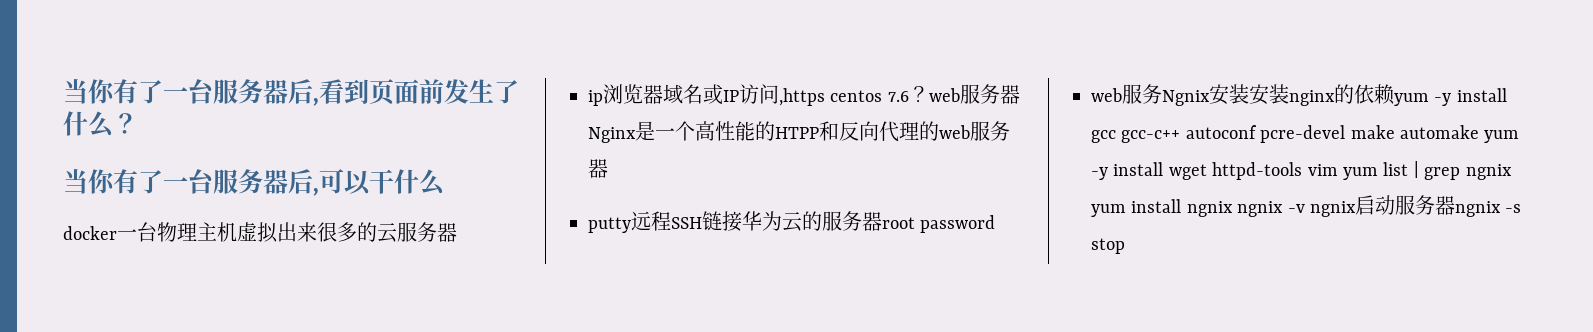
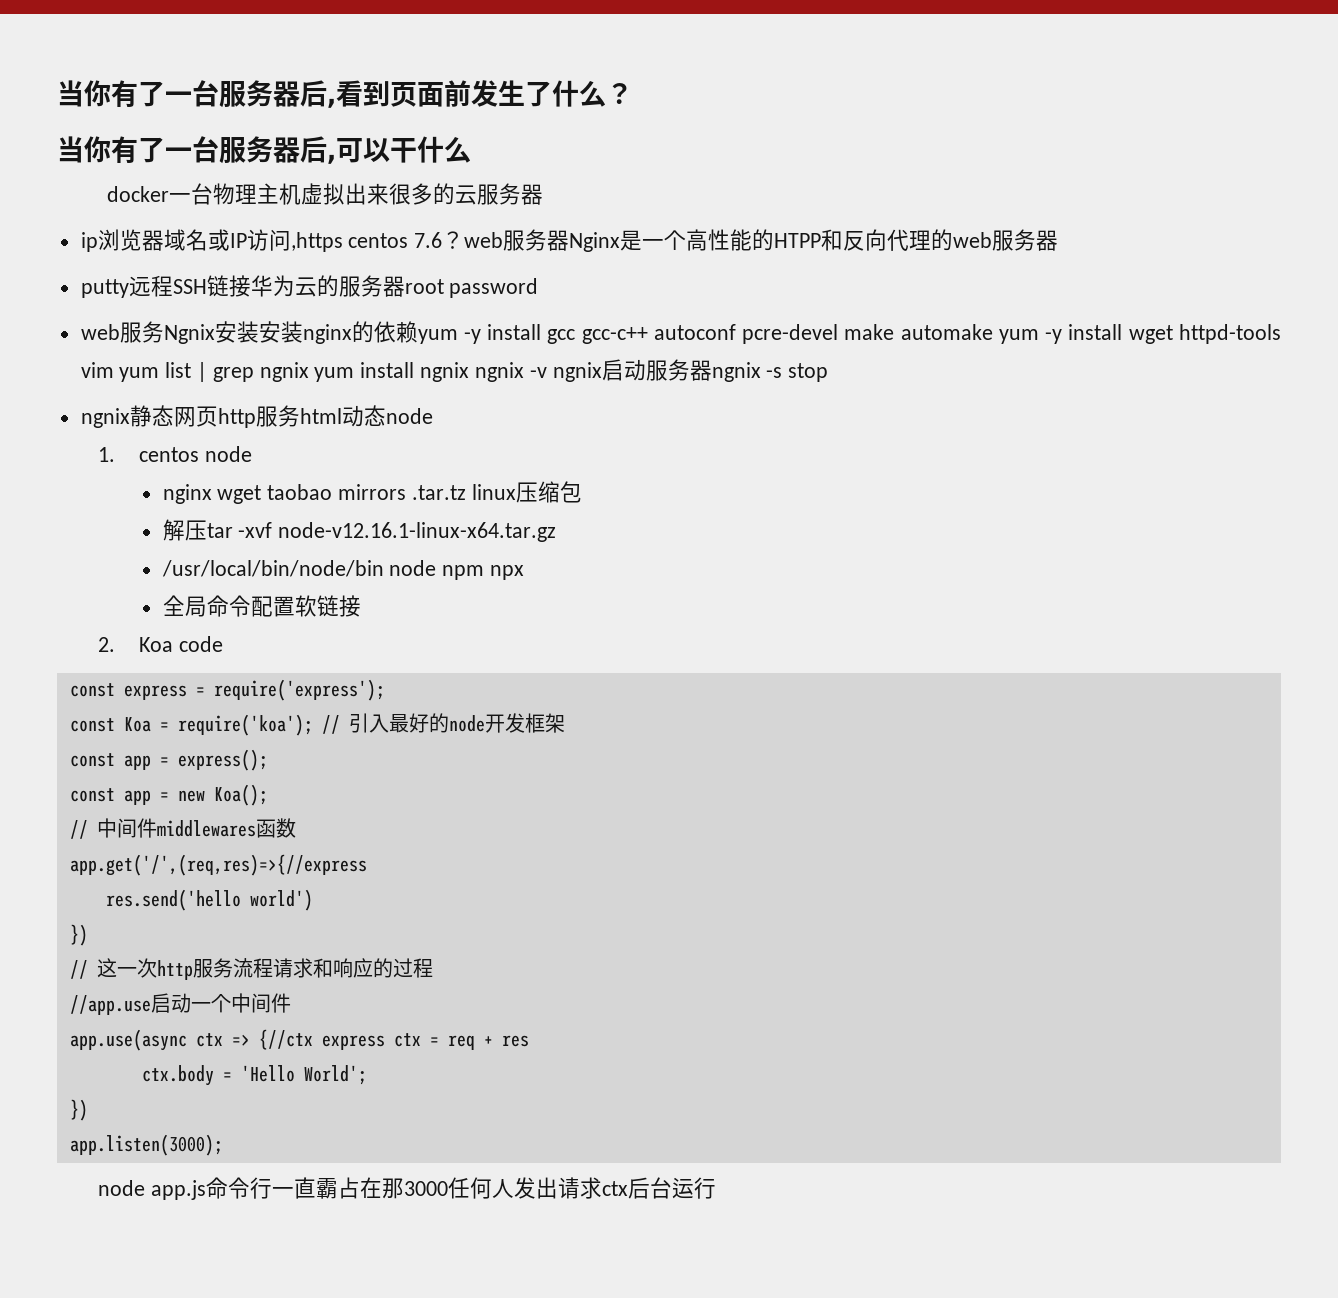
(1125, 246) none -> [80,405,433,428] [97,446,252,462] [162,481,582,504] [162,519,557,542] [161,560,525,580] [162,595,361,617] [97,636,223,652] [69,679,385,701] [69,713,565,736] [69,749,268,771] [69,784,268,806] [69,818,296,839] [69,854,367,876] [105,889,313,911] [69,924,88,946] [69,958,433,980] [69,993,291,1015] [69,1029,529,1051] [141,1065,367,1086] [69,1099,88,1121] [69,1134,223,1156] [97,1177,716,1200] // ngnix静态网页http服务html动态node // 1. centos node // nginx wget taobao mirrors .tar.tz linux压缩包 // 解压tar -xvf node-v12.16.1-linux-x64.tar.gz // /usr/local/bin/node/bin node npm npx // 全局命令配置软链接 // 2. Koa code // const express = require('express'); // const Koa = require('koa'); // 引入最好的node开发框架 // const app = express(); // const app = new Koa(); // // 中间件middlewares函数 // app.get('/',(req,res)=>{//express // res.send('hello world') // }) // // 这一次http服务流程请求和响应的过程 // //app.use启动一个中间件 // app.use(async ctx => {//ctx express ctx = req + res // ctx.body = 'Hello World'; // }) // app.listen(3000); // node app.js命令行一直霸占在那3000任何人发出请求ctx后台运行

